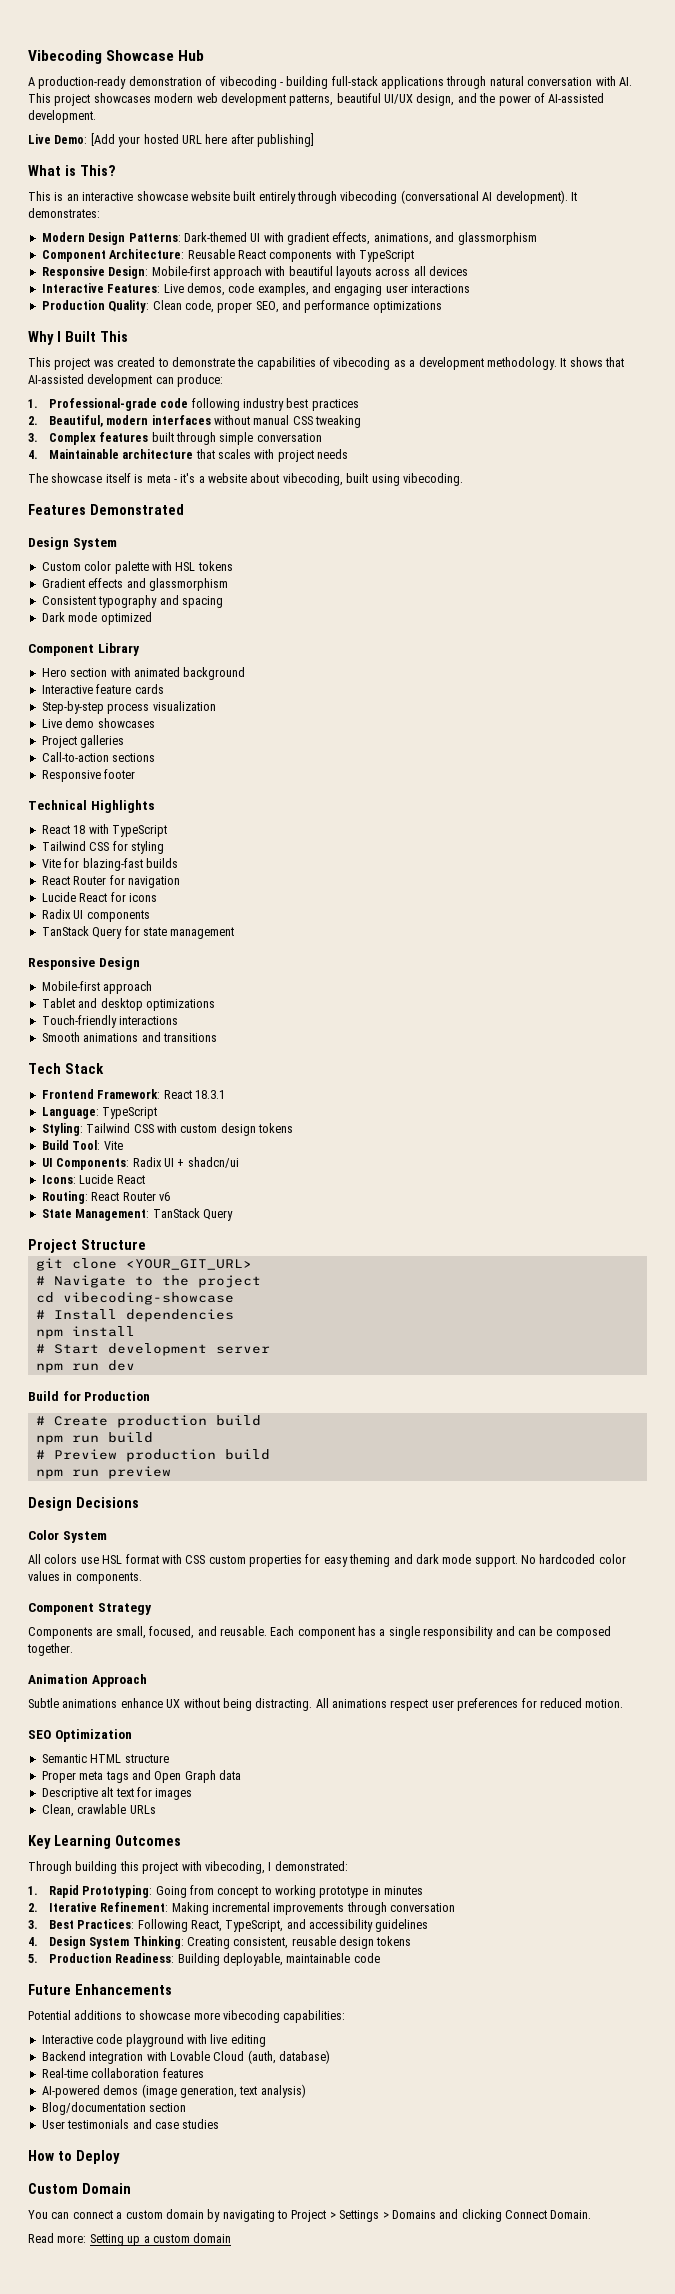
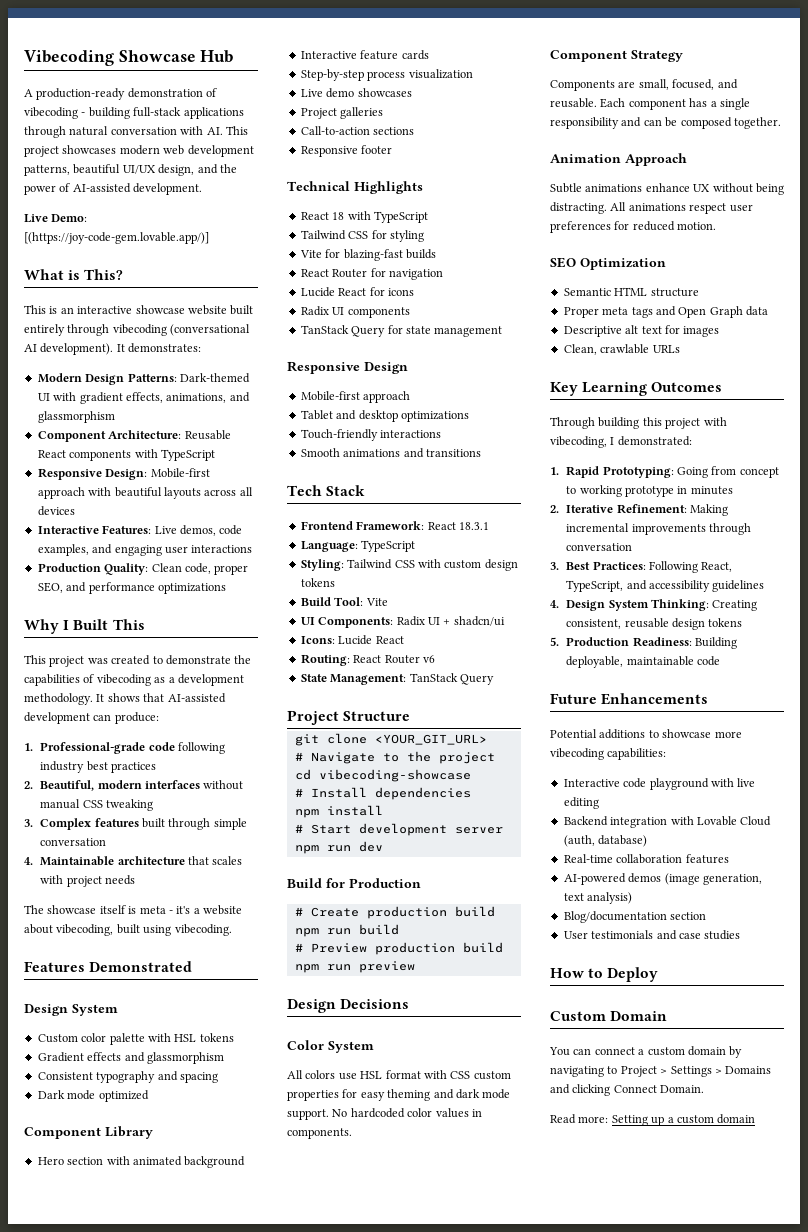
[90,133,314,147] [Add your hosted URL here after publishing] -> [24,232,209,244] [(https://joy-code-gem.lovable.app/)]

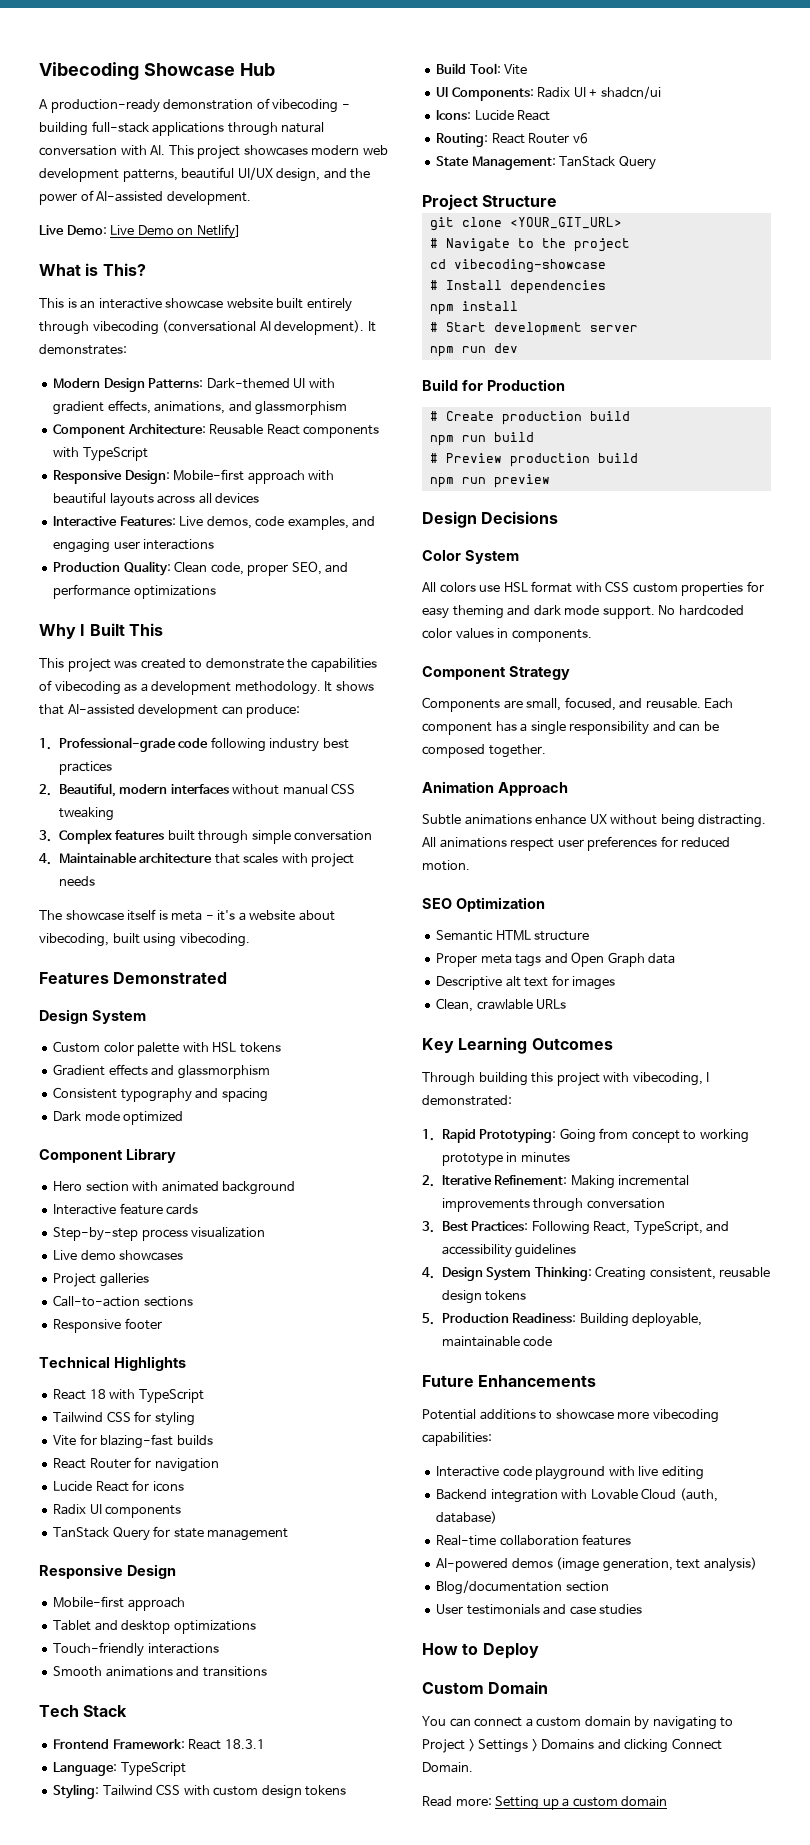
[24,232,209,244] [(https://joy-code-gem.lovable.app/)] -> [110,224,241,239] Live Demo on Netlify]

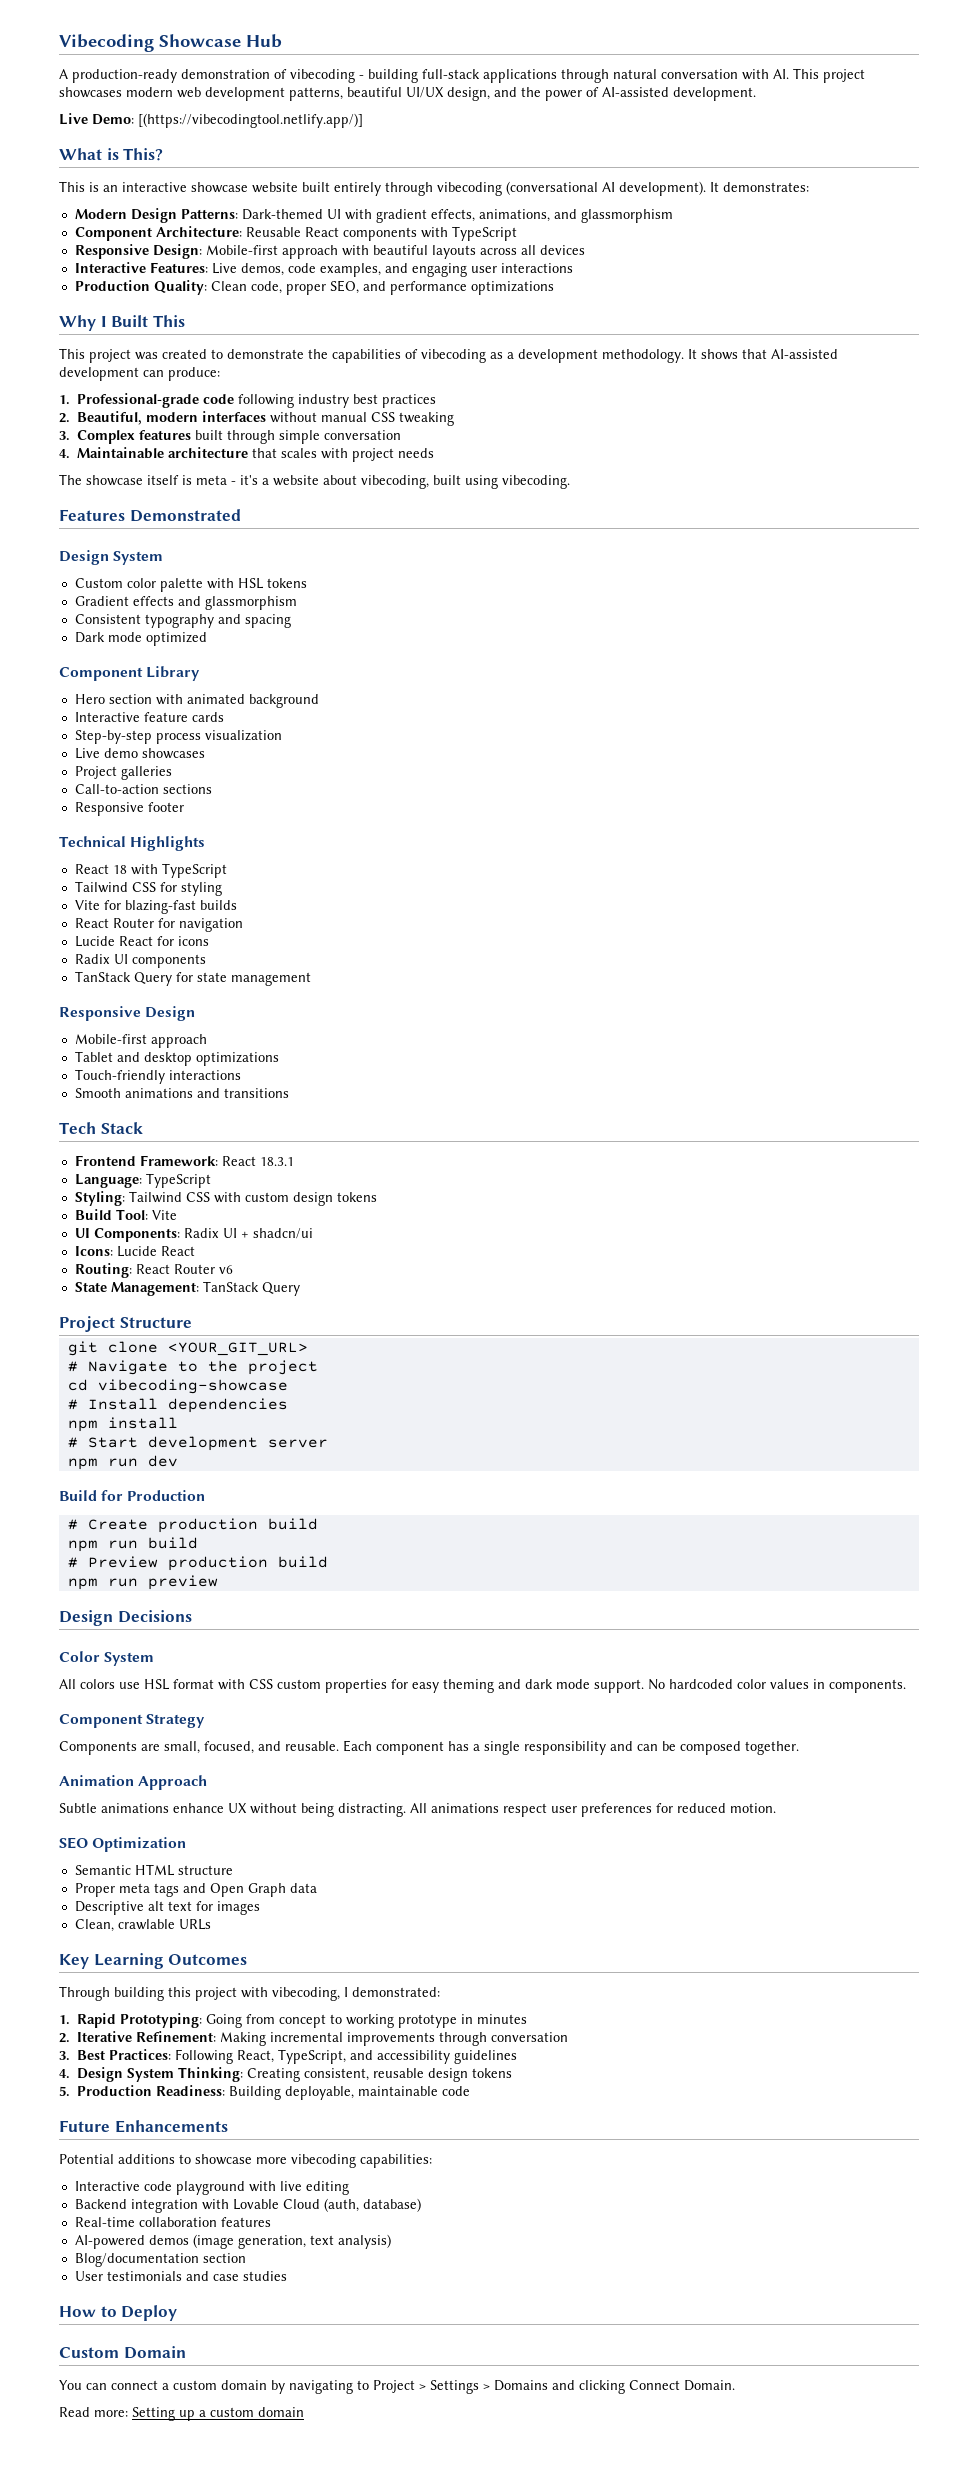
[110,224,241,239] Live Demo on Netlify] -> [138,113,363,128] [(https://vibecodingtool.netlify.app/)]

